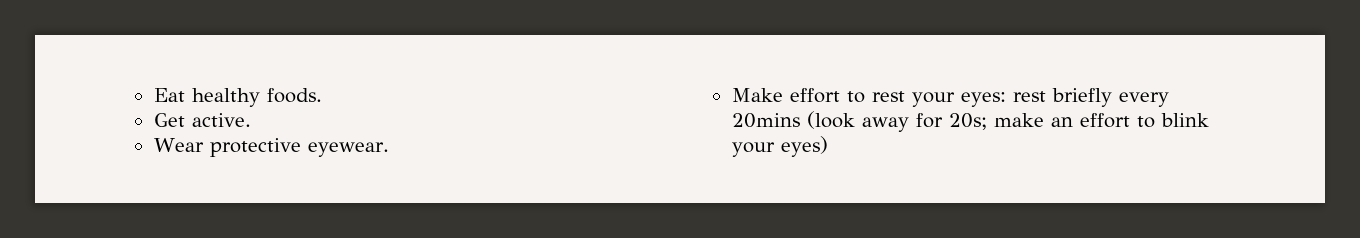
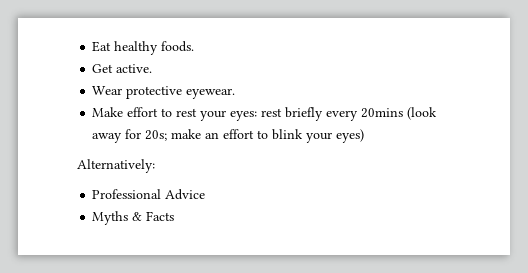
(828, 146) none -> [77,159,155,173] [92,189,206,200] [92,211,175,225] // Alternatively: // Professional Advice // Myths & Facts

